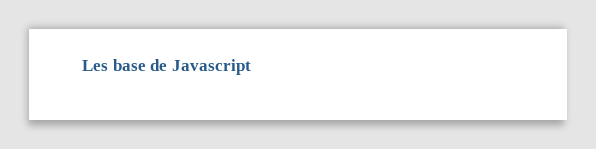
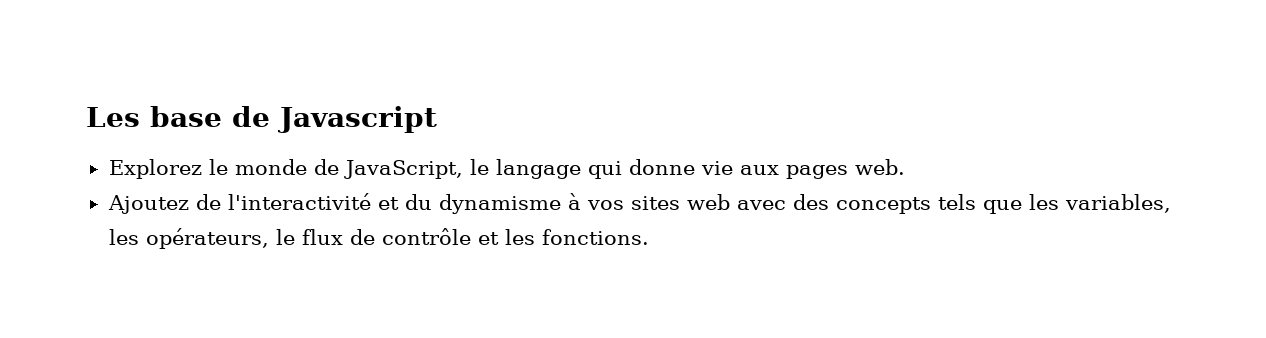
(251, 67) none -> [108,159,905,179] [107,193,1171,214] [108,228,649,249] // Explorez le monde de JavaScript, le langage qui donne vie aux pages web. // Ajoutez de l'interactivité et du dynamisme à vos sites web avec des concepts tels que les variables, les opérateurs, le flux de contrôle et les fonctions.

